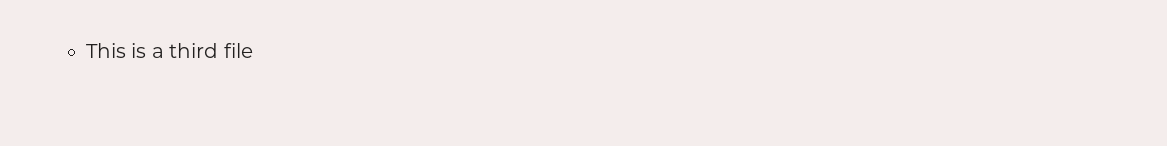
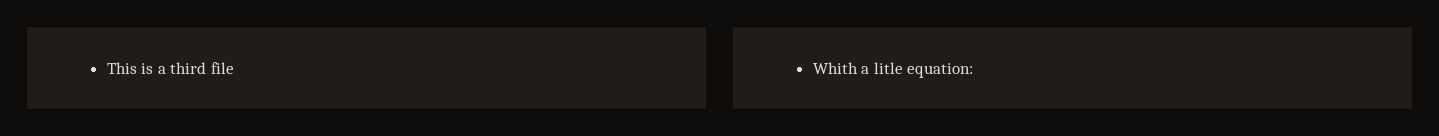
(253, 50) none -> [812,62,974,78] // Whith a litle equation:

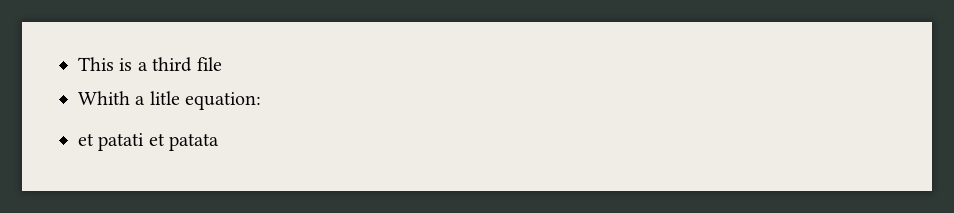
(974, 70) none -> [78,133,220,151] // et patati et patata

